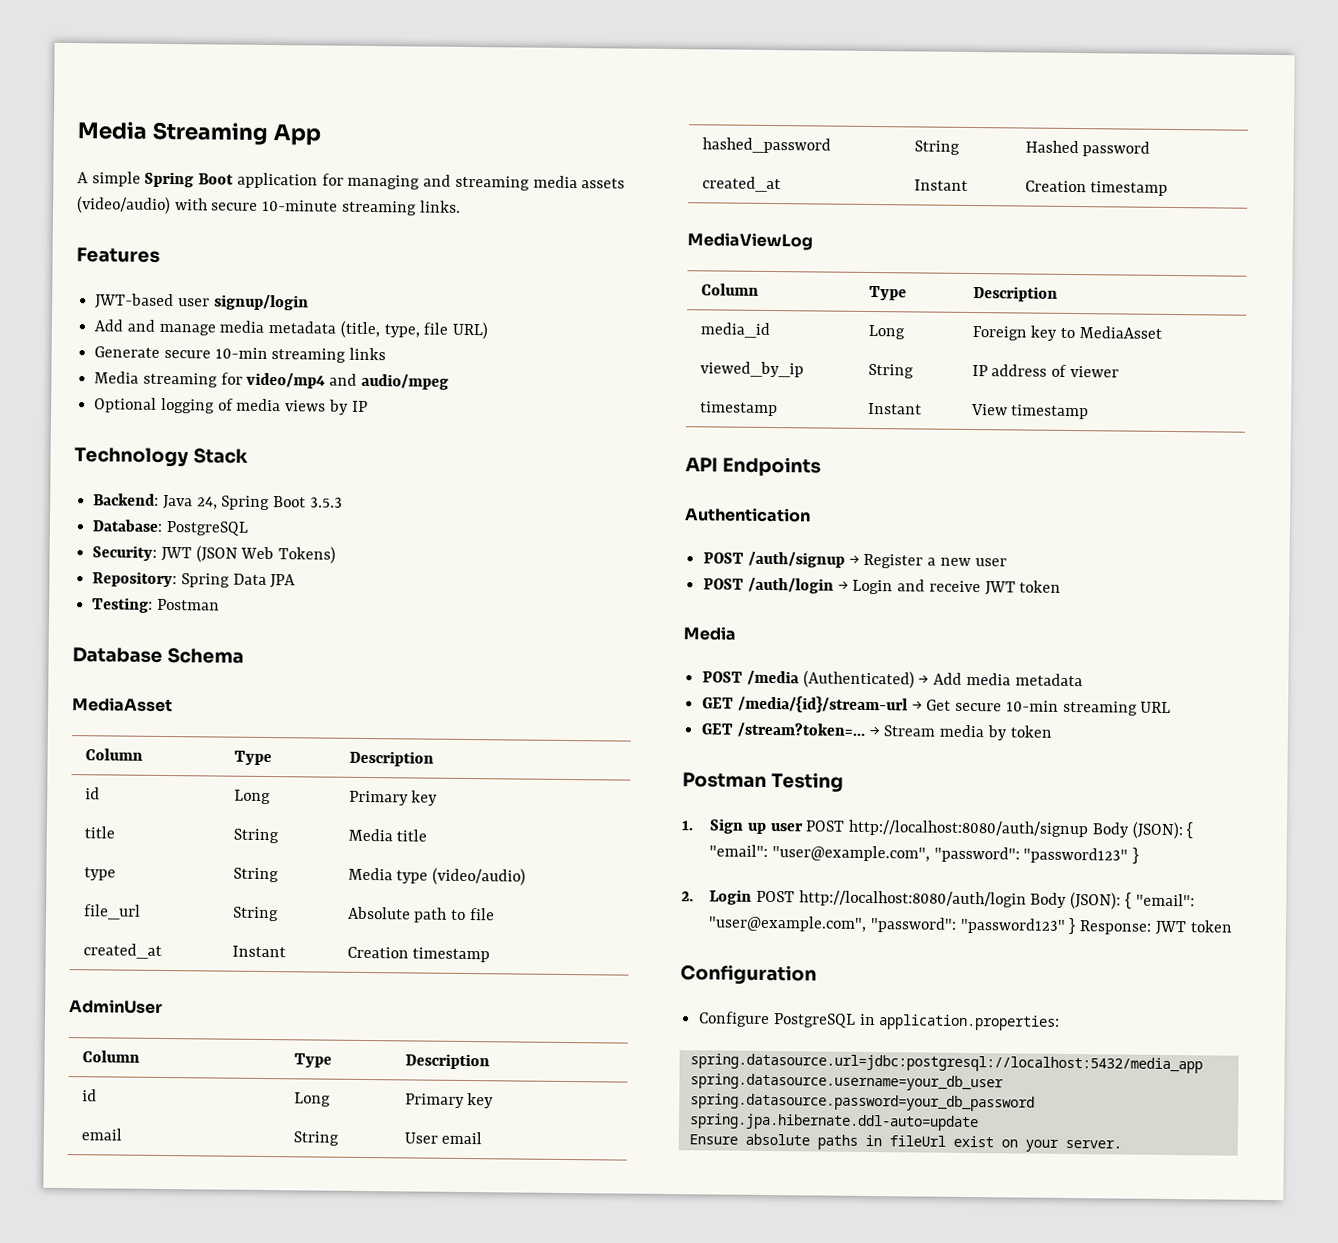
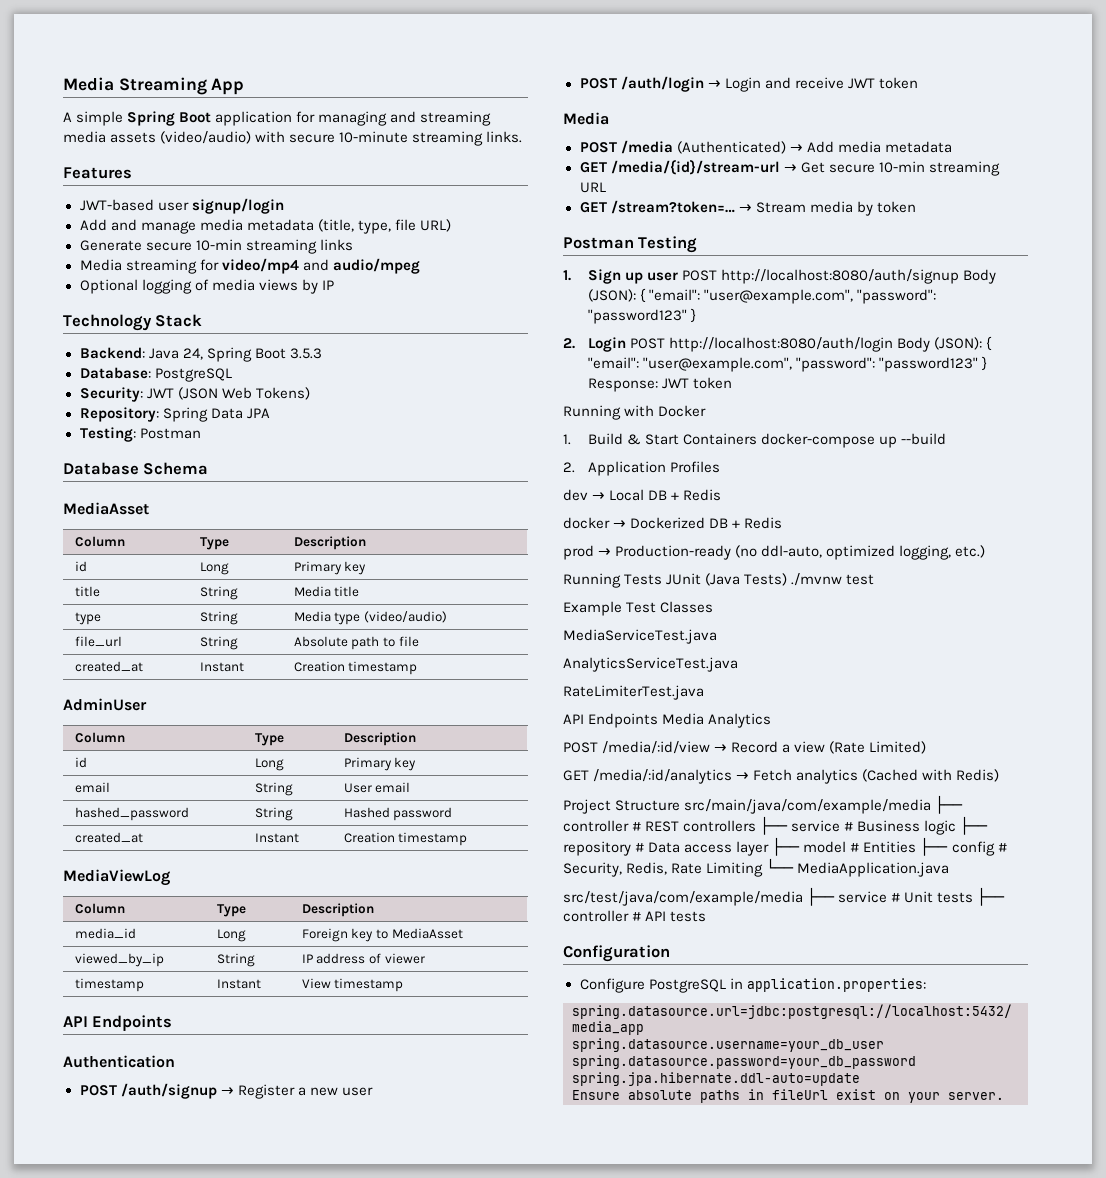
(1233, 926) none -> [563,405,707,420] [563,433,947,448] [563,461,720,476] [563,489,722,501] [563,517,783,529] [563,545,986,560] [563,573,875,588] [563,601,714,616] [563,629,717,644] [563,657,738,672] [563,685,704,700] [563,713,772,728] [563,741,927,754] [563,769,1000,784] [563,795,964,814] [563,816,989,835] [563,837,1007,856] [563,858,950,877] [563,887,1006,906] [563,910,707,922] // Running with Docker // 1. Build & Start Containers docker-compose up --build // 2. Application Profiles // dev → Local DB + Redis // docker → Dockerized DB + Redis // prod → Production-ready (no ddl-auto, optimized logging, etc.) // Running Tests JUnit (Java Tests) ./mvnw test // Example Test Classes // MediaServiceTest.java // AnalyticsServiceTest.java // RateLimiterTest.java // API Endpoints Media Analytics // POST /media/:id/view → Record a view (Rate Limited) // GET /media/:id/analytics → Fetch analytics (Cached with Redis) // Project Structure src/main/java/com/example/media ├── controller # REST controllers ├── service # Business logic ├── repository # Data access layer ├── model # Entities ├── config # Security, Redis, Rate Limiting └── MediaApplication.java // src/test/java/com/example/media ├── service # Unit tests ├── controller # API tests

